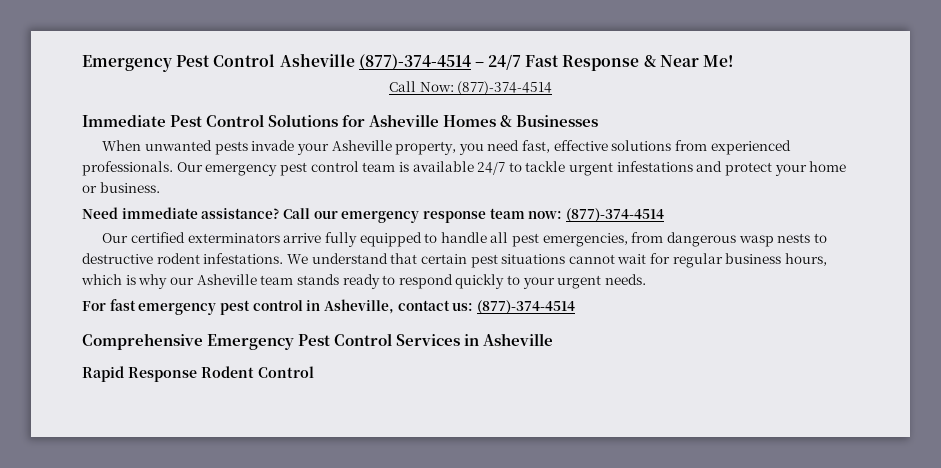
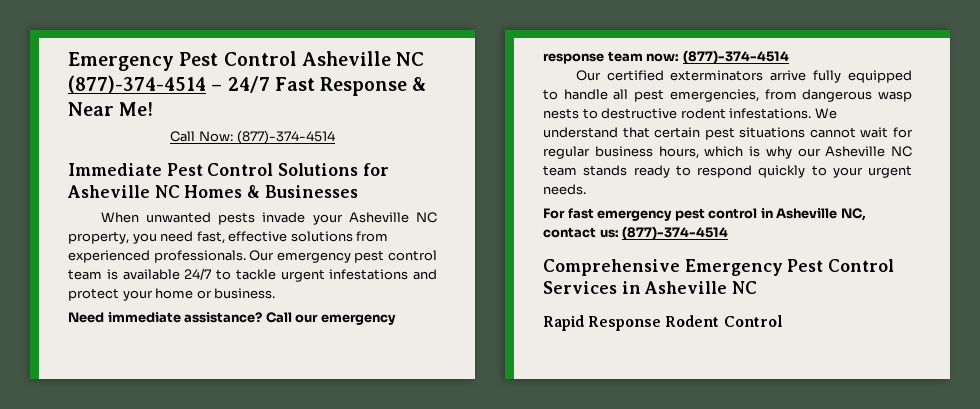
(355, 60) none -> [396,52,425,66] NC
(440, 120) none -> [154,185,180,198] NC
(392, 145) none -> [416,212,437,223] NC
(257, 279) none -> [891,146,912,157] NC
[323,299,394,314] Asheville, -> [776,208,866,221] Asheville NC,
(554, 339) none -> [732,281,758,294] NC

